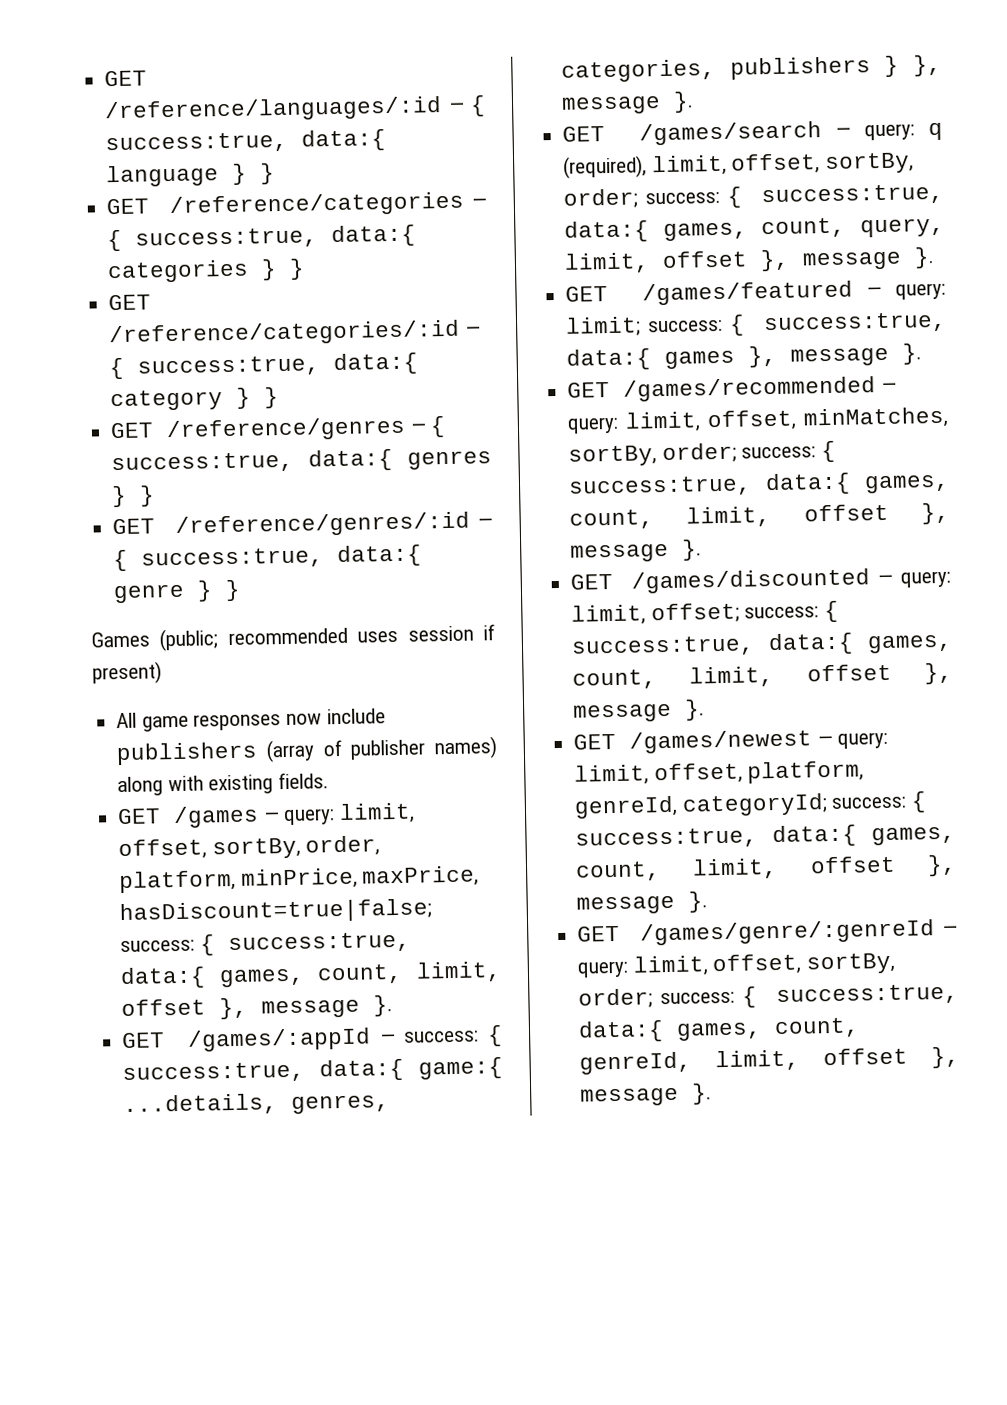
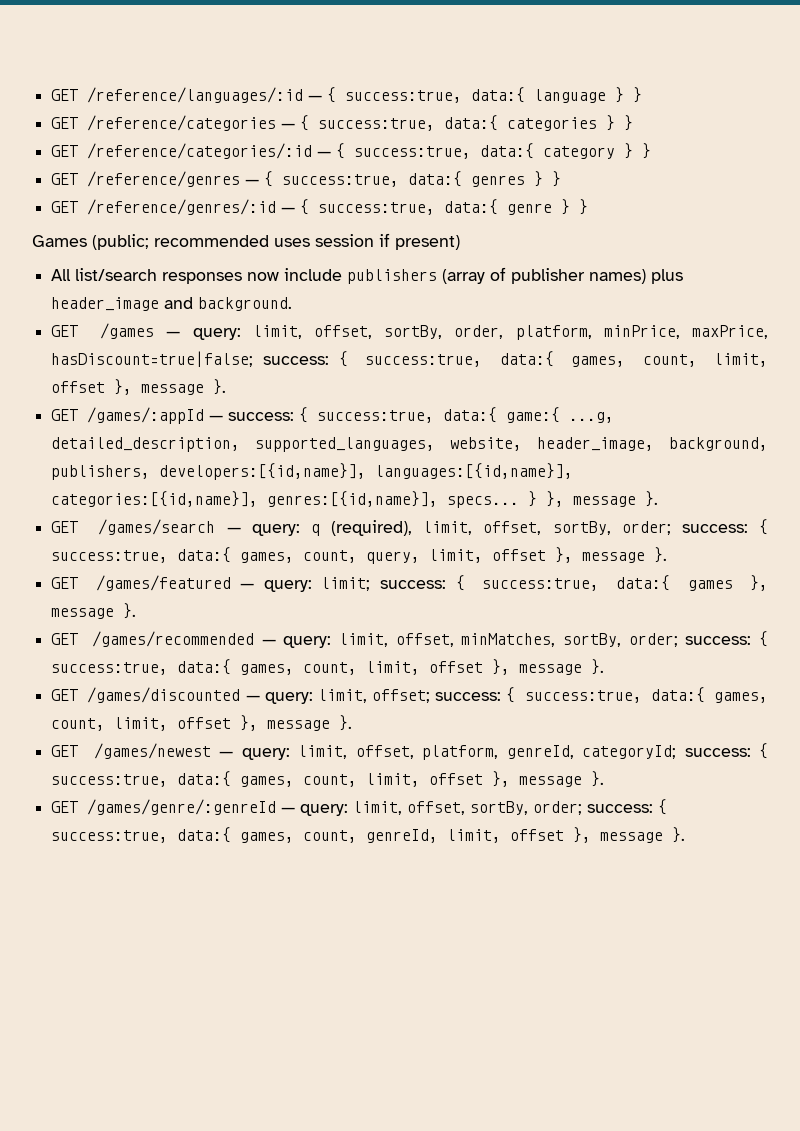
[141,715,189,732] game -> [75,268,158,281] list/search
[117,772,330,797] along with existing fields. -> [651,269,684,284] [51,297,293,311] plus header_image and background.
[123,1093,391,1117] [561,56,871,83] ...details, genres, categories, publishers -> [569,412,615,423] [51,437,768,452] [51,463,574,480] [51,491,520,508] ...g, detailed_description, supported_languages, website, header_image, background, publishers, developers:[{id,name}], languages:[{id,name}], categories:[{id,name}], genres:[{id,name}], specs...

